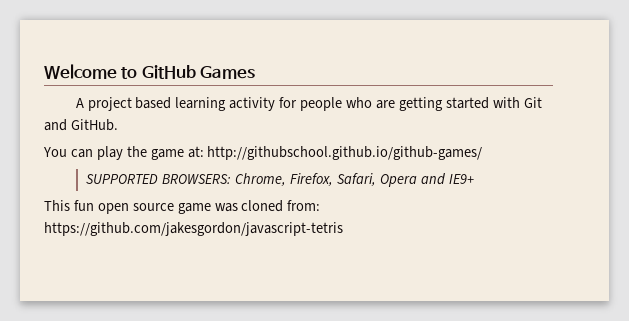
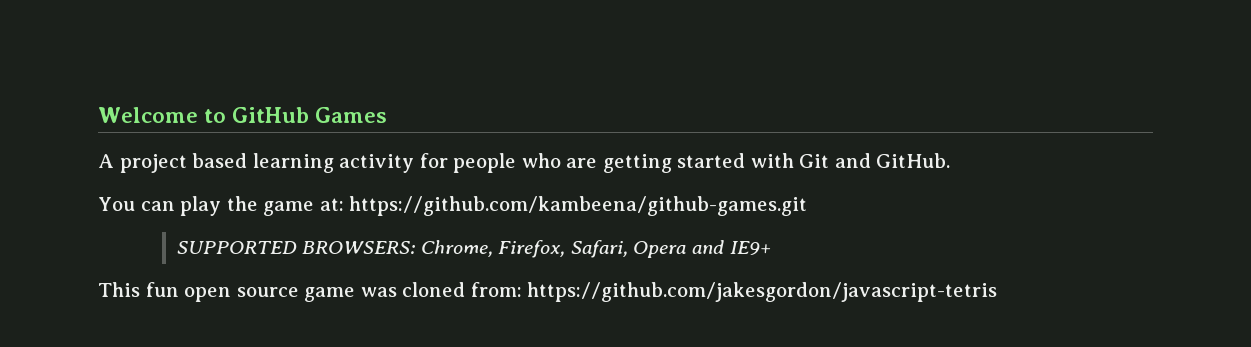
[207,146,483,160] http://githubschool.github.io/github-games/ -> [349,196,808,216] https://github.com/kambeena/github-games.git

